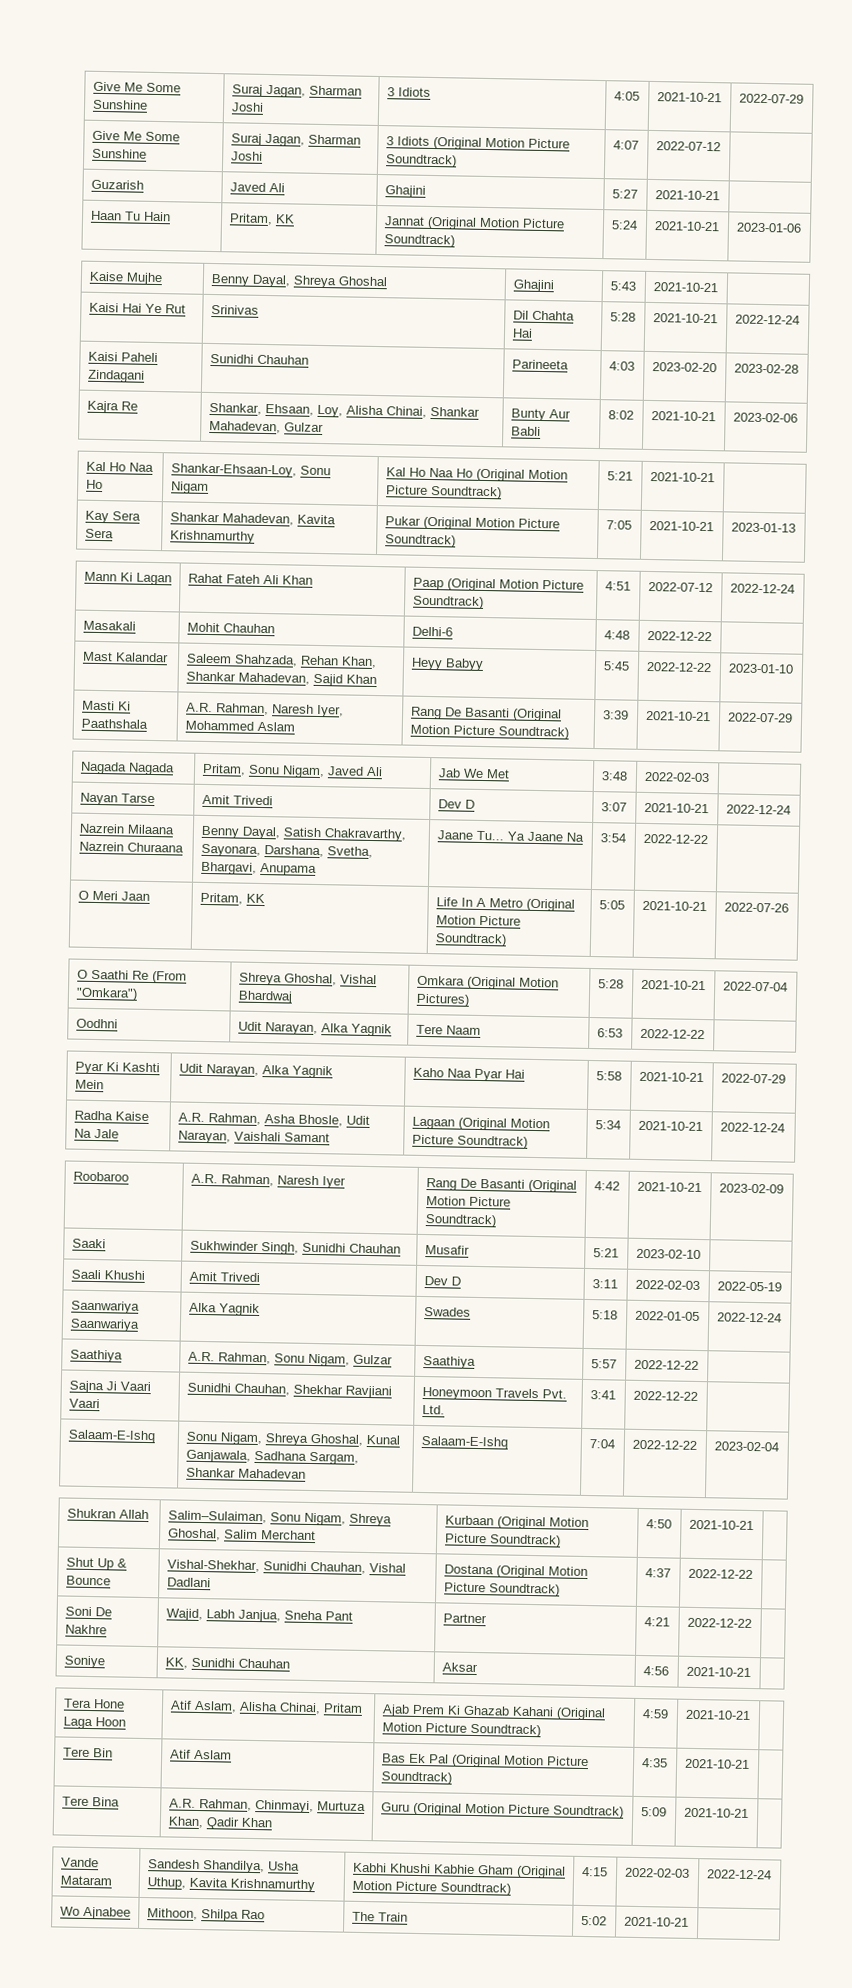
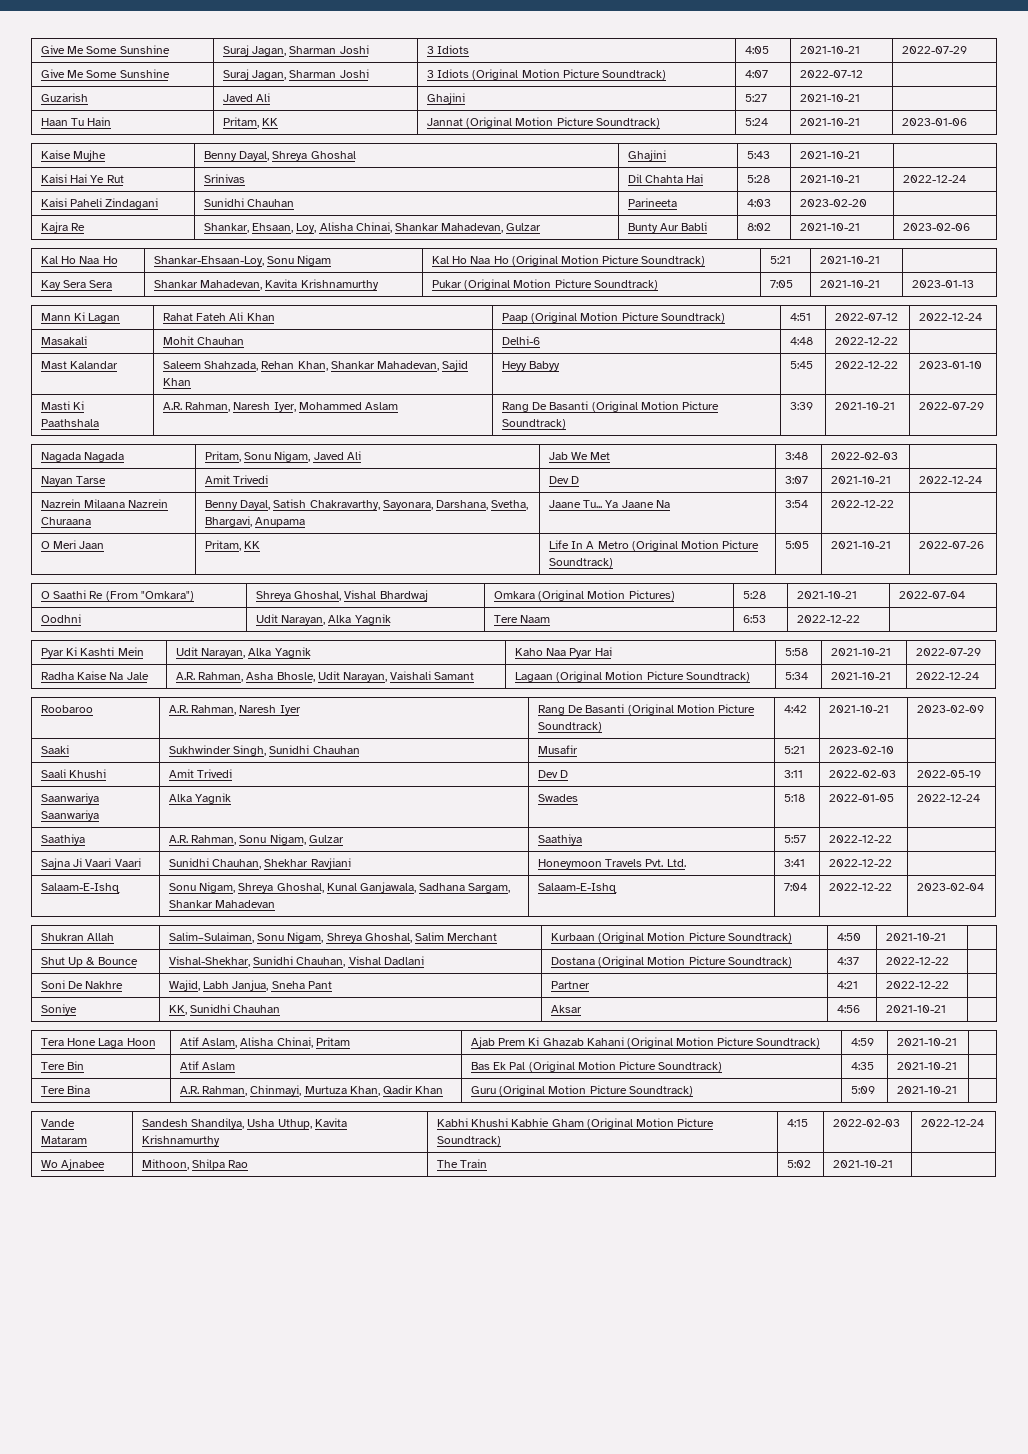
[733,363,799,374] 2023-02-28 -> (868, 203) none

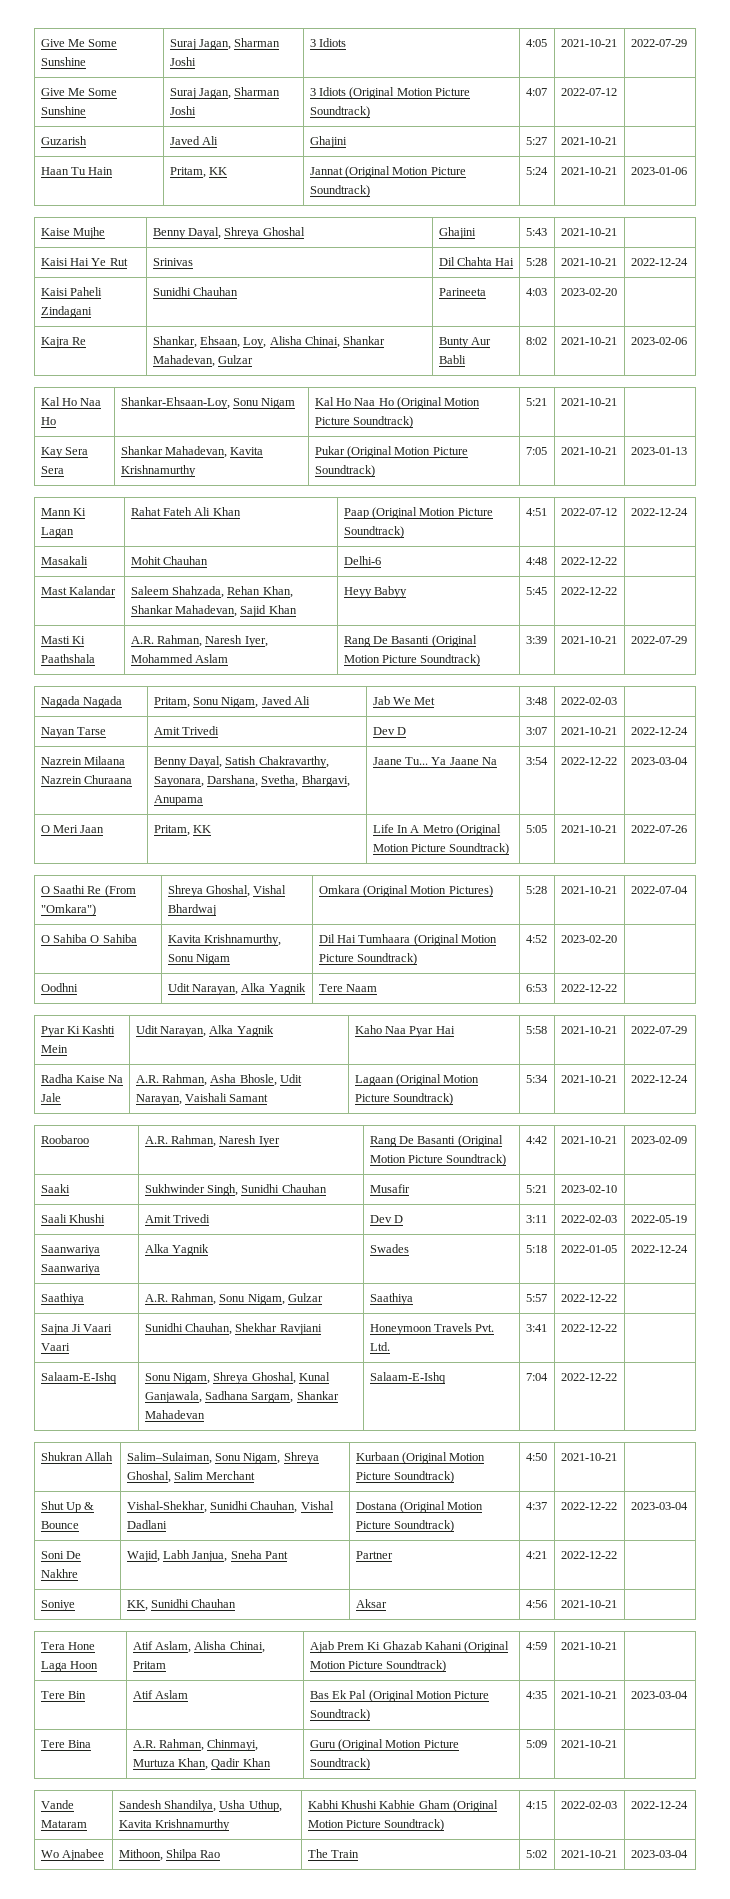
[919,361,983,369] 2023-01-10 -> (617, 591) none
(895, 504) none -> [630,757,688,765] 2023-03-04
(966, 595) none -> [40,934,137,943] [167,934,281,946] [167,954,230,965] [318,934,498,946] [318,953,417,965] [525,935,547,943] [560,935,617,943] // O Sahiba O Sahiba | Kavita Krishnamurthy, Sonu Nigam | Dil Hai Tumhaara (Original Motion Picture Soundtrack) | 4:52 | 2023-02-20 |
[917,883,985,891] 2023-02-04 -> (617, 1377) none
(950, 961) none -> [630,1502,688,1510] 2023-03-04
(958, 1066) none -> [630,1691,688,1699] 2023-03-04
(894, 1164) none -> [630,1850,688,1858] 2023-03-04

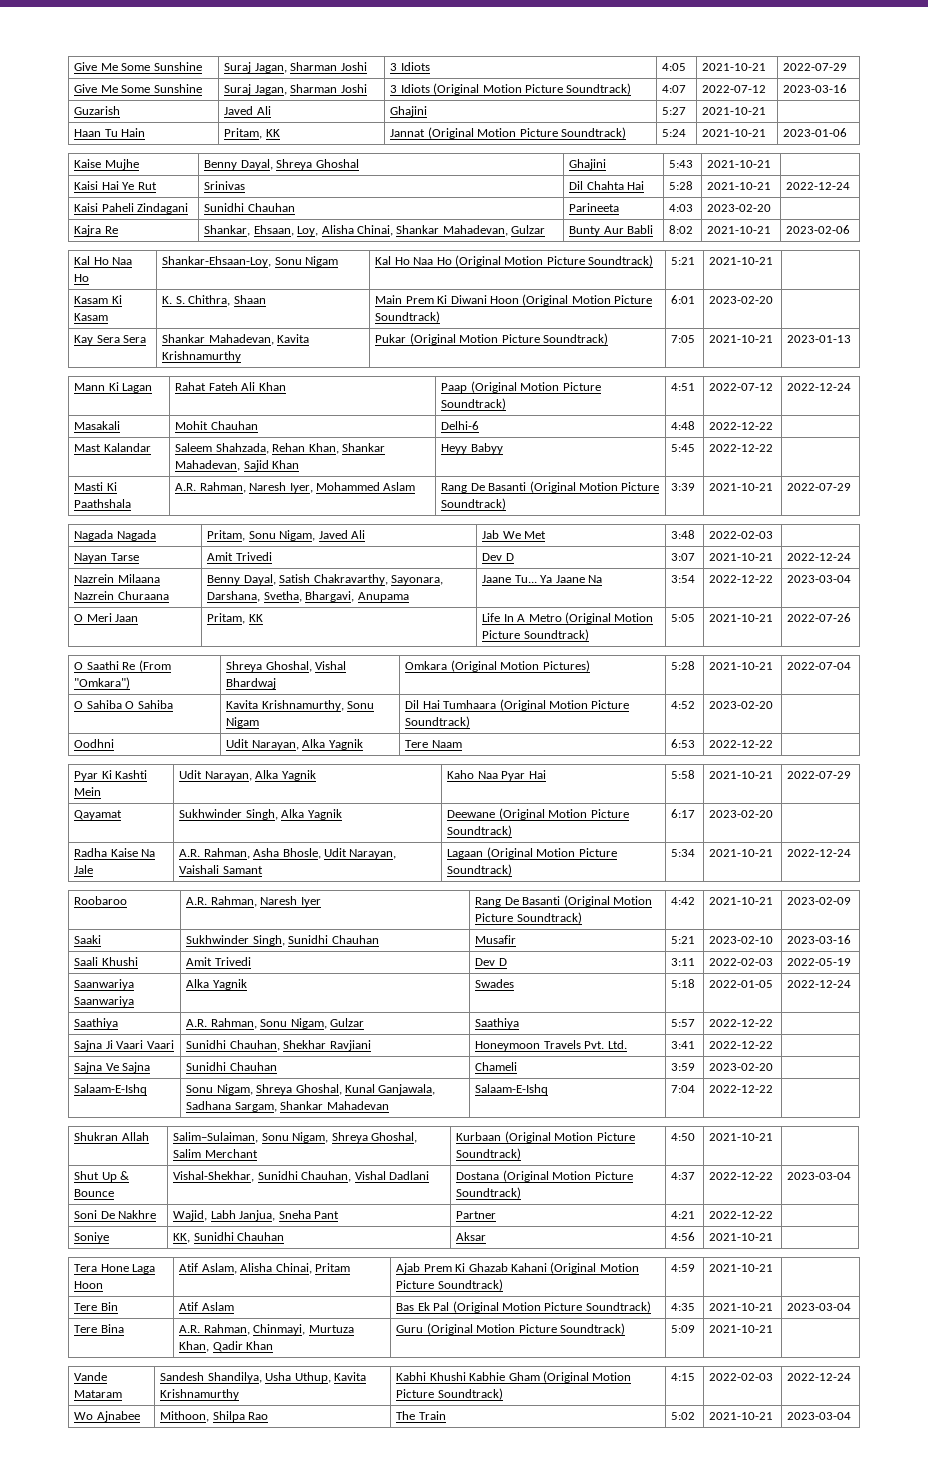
(617, 92) none -> [783,84,848,93] 2023-03-16
(617, 402) none -> [74,295,122,304] [74,313,109,321] [162,295,266,306] [375,294,653,306] [375,311,441,323] [671,295,696,304] [709,296,774,304] // Kasam Ki Kasam | K. S. Chithra, Shaan | Main Prem Ki Diwani Hoon (Original Motion Picture Soundtrack) | 6:01 | 2023-02-20 |
(687, 1030) none -> [74,810,123,820] [179,809,342,820] [447,808,629,820] [447,825,513,837] [671,809,696,818] [709,810,774,818] // Qayamat | Sukhwinder Singh, Alka Yagnik | Deewane (Original Motion Picture Soundtrack) | 6:17 | 2023-02-20 |
(617, 1189) none -> [787,935,852,944] 2023-03-16
(617, 1328) none -> [74,1062,151,1073] [186,1062,277,1071] [475,1062,518,1071] [671,1063,696,1071] [709,1063,774,1071] // Sajna Ve Sajna | Sunidhi Chauhan | Chameli | 3:59 | 2023-02-20 |

